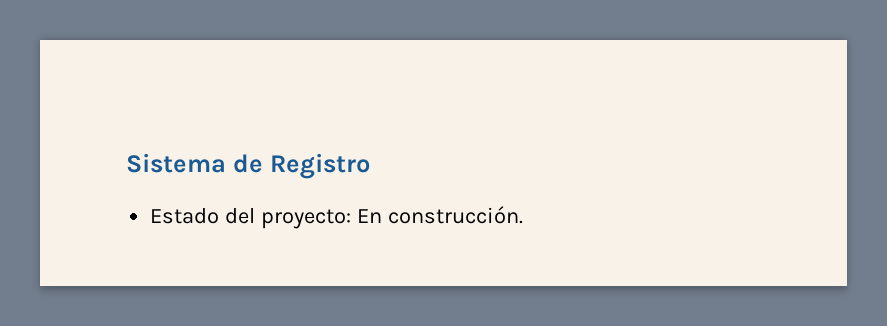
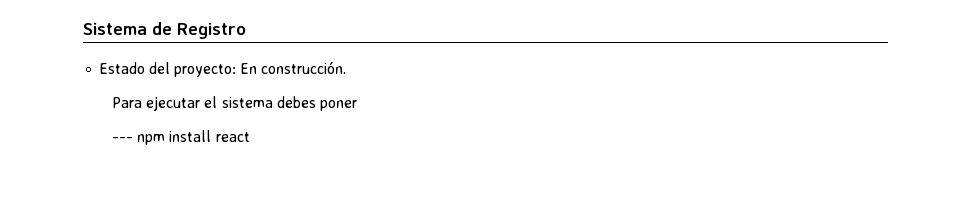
(523, 215) none -> [111,96,357,111] [111,130,250,145] // Para ejecutar el sistema debes poner // --- npm install react

